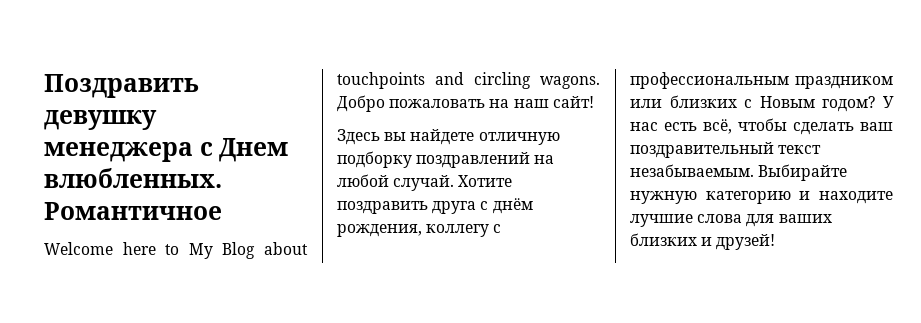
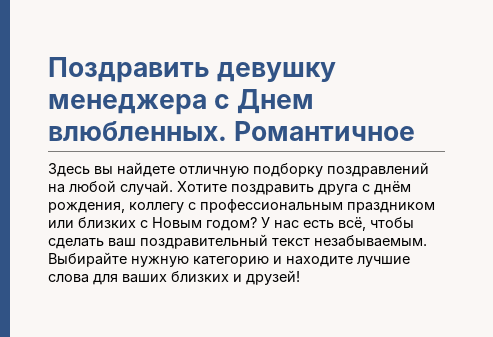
[44,242,308,259] [337,72,600,89] [337,95,594,112] // Welcome here to My Blog about touchpoints and circling wagons. Добро пожаловать на наш сайт! -> (416, 131) none

